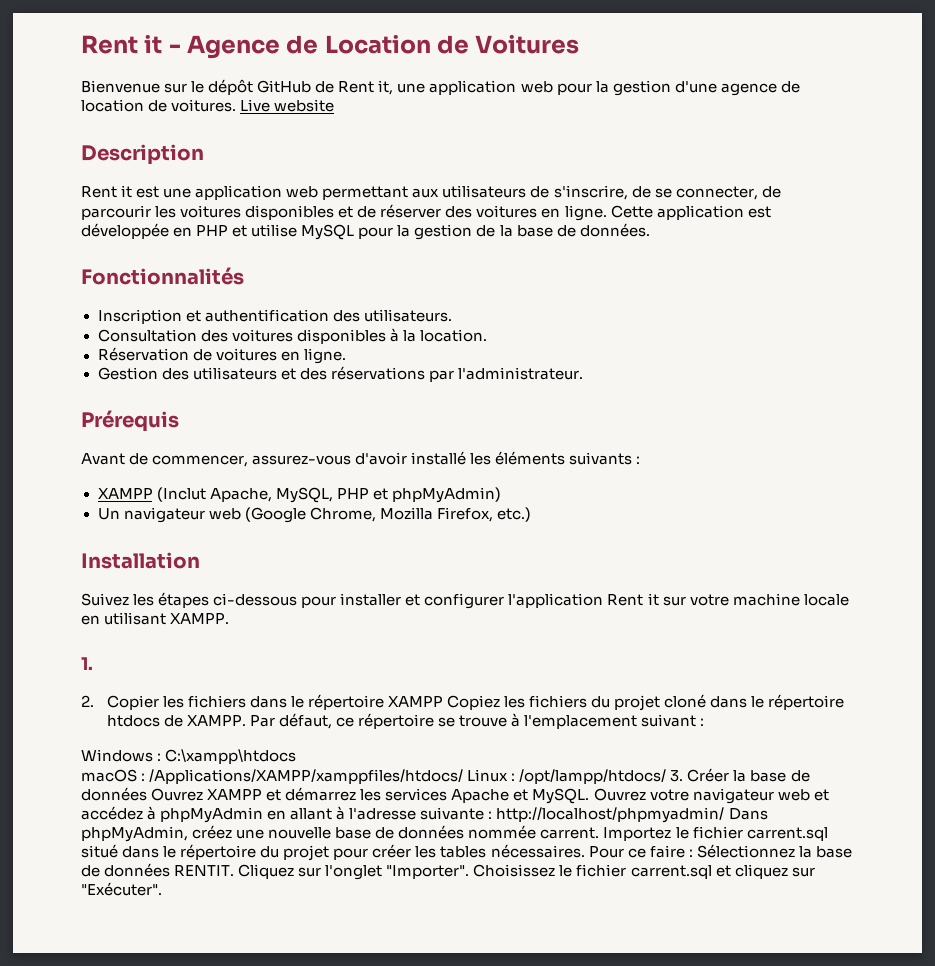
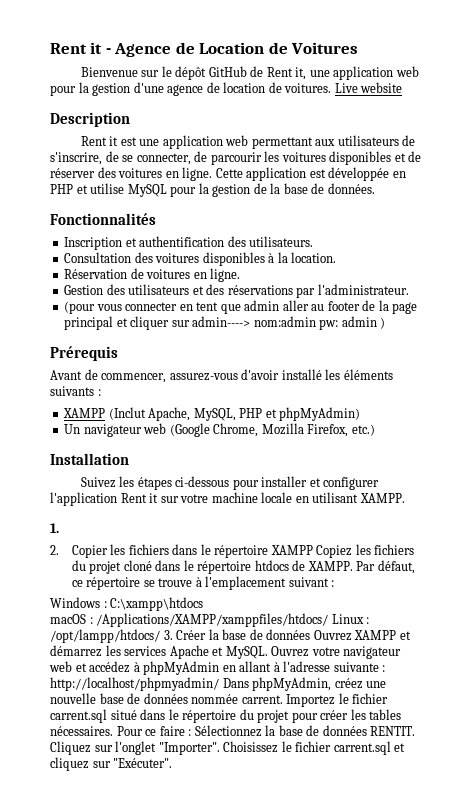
(583, 373) none -> [64,300,418,314] [64,316,386,330] // (pour vous connecter en tent que admin aller au footer de la page principal et cliquer sur admin----> nom:admin pw: admin )

